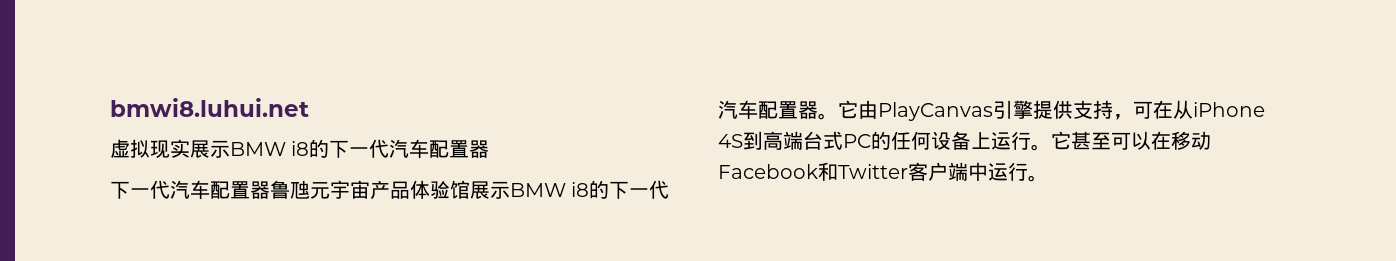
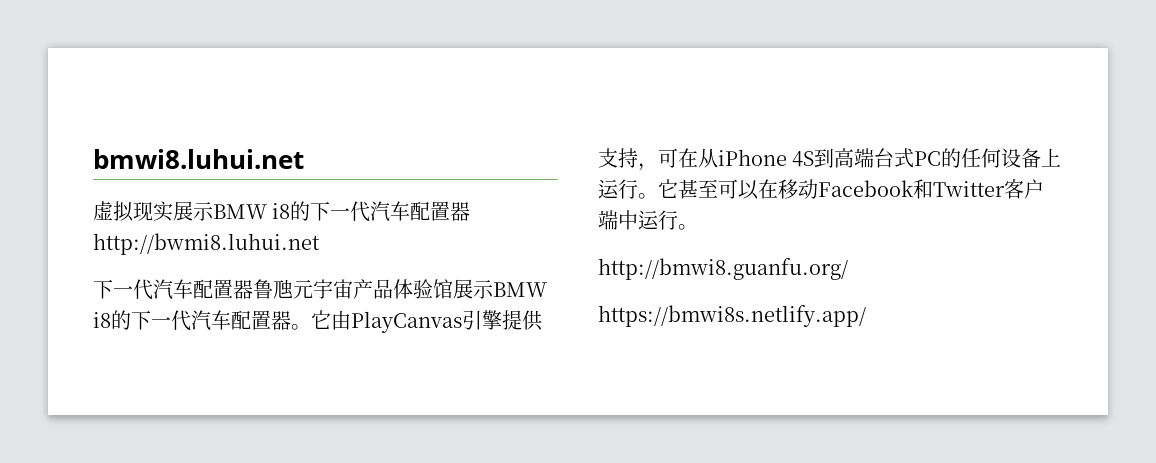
(490, 149) none -> [93,233,320,255] http://bwmi8.luhui.net
(1048, 178) none -> [598,258,848,280] [598,305,866,327] // http://bmwi8.guanfu.org/ // https://bmwi8s.netlify.app/

